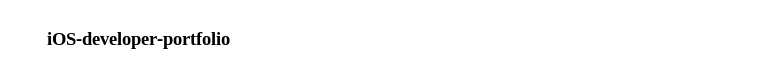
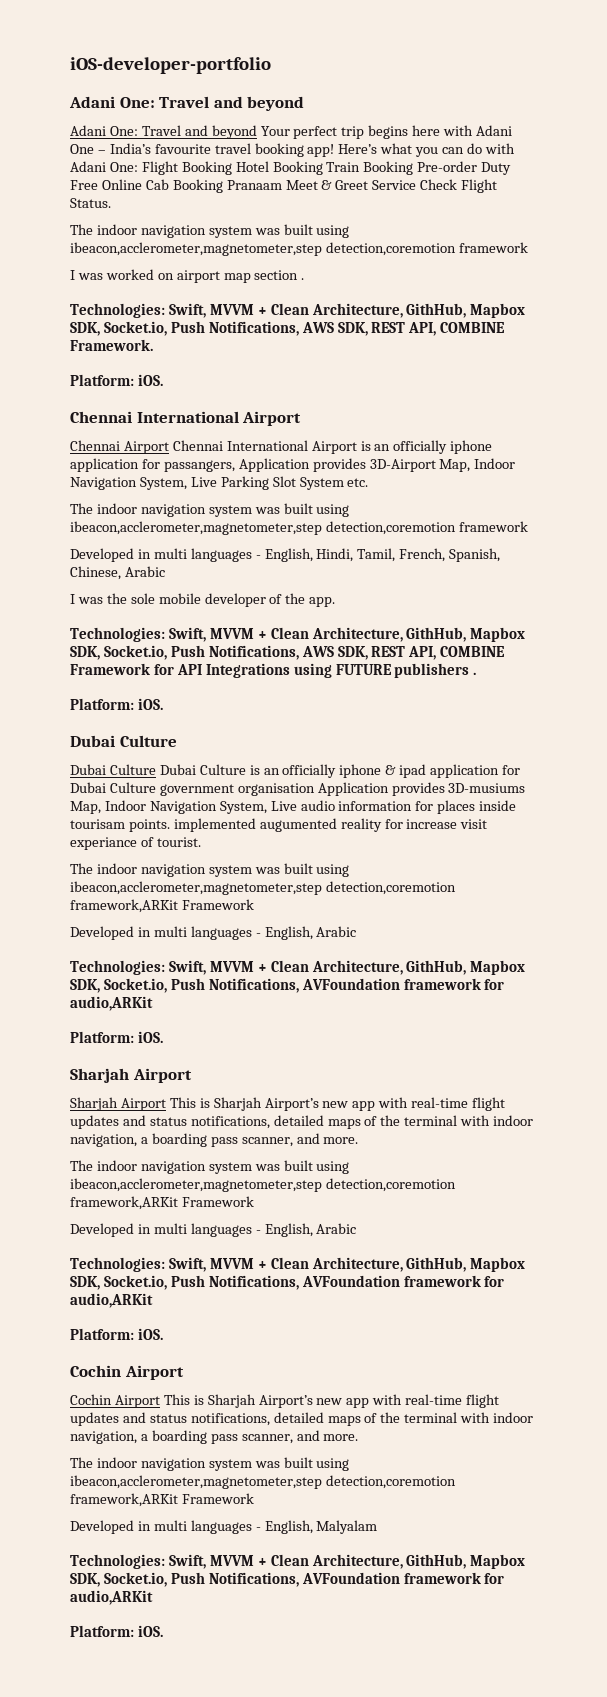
(230, 40) none -> [69,96,305,111] [70,125,513,139] [70,143,515,157] [70,161,512,175] [70,179,498,193] [70,198,111,208] [70,224,350,238] [70,242,528,256] [70,269,305,283] [70,303,526,318] [70,321,506,336] [70,339,153,351] [70,374,163,386] [70,411,302,426] [70,440,493,454] [70,458,516,472] [70,476,369,490] [70,503,350,517] [70,521,528,535] [70,548,501,562] [70,566,165,580] [70,593,336,607] [70,627,526,642] [70,645,506,660] [70,663,477,678] [70,698,163,710] [70,735,177,747] [70,764,521,778] [70,782,526,796] [70,800,517,814] [70,818,488,832] [70,837,201,850] [70,863,350,877] [70,881,456,895] [70,899,254,913] [70,926,357,940] [70,960,526,975] [70,978,505,993] [70,996,153,1011] [70,1031,163,1043] [70,1068,192,1083] [70,1097,506,1111] [70,1115,534,1129] [70,1133,359,1147] [70,1160,350,1174] [70,1178,456,1192] [70,1196,254,1210] [70,1223,357,1237] [70,1257,526,1272] [70,1275,505,1290] [70,1293,153,1308] [70,1328,163,1340] [70,1365,184,1380] [70,1394,500,1408] [70,1412,534,1426] [70,1430,359,1444] [70,1457,350,1471] [70,1475,456,1489] [70,1493,254,1507] [70,1520,378,1534] [70,1554,526,1569] [70,1572,505,1587] [70,1590,153,1605] [70,1625,163,1637] // Adani One: Travel and beyond // Adani One: Travel and beyond Your perfect trip begins here with Adani One – India’s favourite travel booking app! Here’s what you can do with Adani One: Flight Booking Hotel Booking Train Booking Pre-order Duty Free Online Cab Booking Pranaam Meet & Greet Service Check Flight Status. // The indoor navigation system was built using ibeacon,acclerometer,magnetometer,step detection,coremotion framework // I was worked on airport map section . // Technologies: Swift, MVVM + Clean Architecture, GithHub, Mapbox SDK, Socket.io, Push Notifications, AWS SDK, REST API, COMBINE Framework. // Platform: iOS. // Chennai International Airport // Chennai Airport Chennai International Airport is an officially iphone application for passangers, Application provides 3D-Airport Map, Indoor Navigation System, Live Parking Slot System etc. // The indoor navigation system was built using ibeacon,acclerometer,magnetometer,step detection,coremotion framework // Developed in multi languages - English, Hindi, Tamil, French, Spanish, Chinese, Arabic // I was the sole mobile developer of the app. // Technologies: Swift, MVVM + Clean Architecture, GithHub, Mapbox SDK, Socket.io, Push Notifications, AWS SDK, REST API, COMBINE Framework for API Integrations using FUTURE publishers . // Platform: iOS. // Dubai Culture // Dubai Culture Dubai Culture is an officially iphone & ipad application for Dubai Culture government organisation Application provides 3D-musiums Map, Indoor Navigation System, Live audio information for places inside tourisam points. implemented augumented reality for increase visit experiance of tourist. // The indoor navigation system was built using ibeacon,acclerometer,magnetometer,step detection,coremotion framework,ARKit Framework // Developed in multi languages - English, Arabic // Technologies: Swift, MVVM + Clean Architecture, GithHub, Mapbox SDK, Socket.io, Push Notifications, AVFoundation framework for audio,ARKit // Platform: iOS. // Sharjah Airport // Sharjah Airport This is Sharjah Airport’s new app with real-time flight updates and status notifications, detailed maps of the terminal with indoor navigation, a boarding pass scanner, and more. // The indoor navigation system was built using ibeacon,acclerometer,magnetometer,step detection,coremotion framework,ARKit Framework // Developed in multi languages - English, Arabic // Technologies: Swift, MVVM + Clean Architecture, GithHub, Mapbox SDK, Socket.io, Push Notifications, AVFoundation framework for audio,ARKit // Platform: iOS. // Cochin Airport // Cochin Airport This is Sharjah Airport’s new app with real-time flight updates and status notifications, detailed maps of the terminal with indoor navigation, a boarding pass scanner, and more. // The indoor navigation system was built using ibeacon,acclerometer,magnetometer,step detection,coremotion framework,ARKit Framework // Developed in multi languages - English, Malyalam // Technologies: Swift, MVVM + Clean Architecture, GithHub, Mapbox SDK, Socket.io, Push Notifications, AVFoundation framework for audio,ARKit // Platform: iOS.

